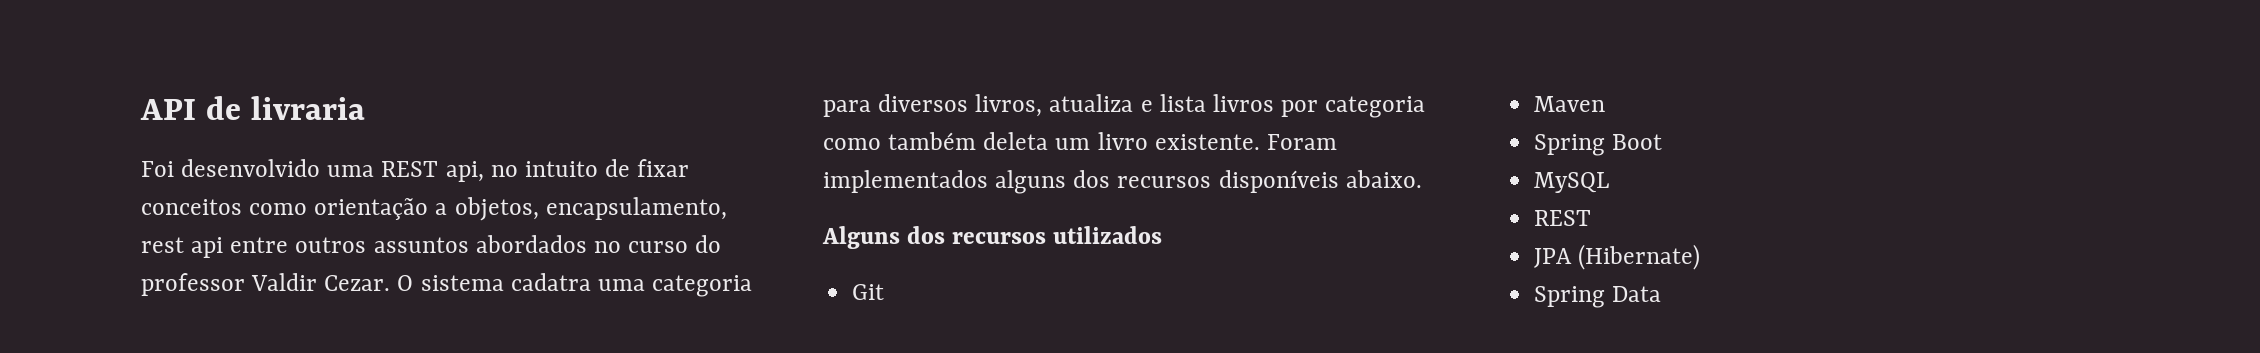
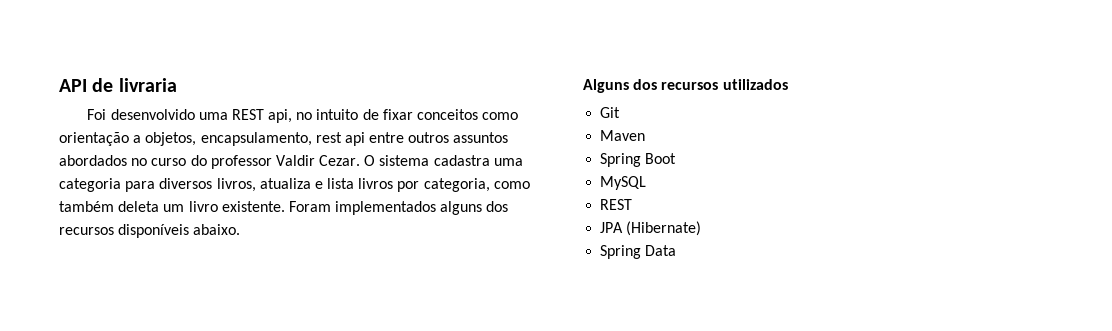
[510,273,591,291] cadatra -> [433,155,490,166] cadastra
[1325,96,1426,118] categoria -> [423,178,490,192] categoria,

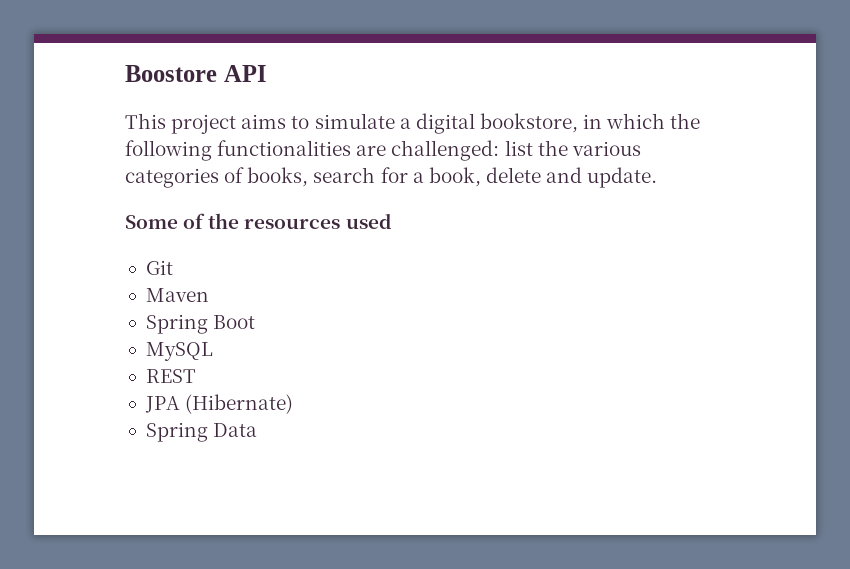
(59, 85) none -> [125,65,217,82] Boostore
[92,78,177,92] [87,109,519,123] [59,132,509,146] [59,155,523,169] [59,178,530,192] [59,201,509,215] [59,224,241,238] [583,79,788,93] de livraria // Foi desenvolvido uma REST api, no intuito de fixar conceitos como orientação a objetos, encapsulamento, rest api entre outros assuntos abordados no curso do professor Valdir Cezar. O sistema cadastra uma categoria para diversos livros, atualiza e lista livros por categoria, como também deleta um livro existente. Foram implementados alguns dos recursos disponíveis abaixo. // Alguns dos recursos utilizados -> [125,113,701,134] [125,140,641,161] [125,167,658,188] [125,213,392,229] // This project aims to simulate a digital bookstore, in which the following functionalities are challenged: list the various categories of books, search for a book, delete and update. // Some of the resources used

